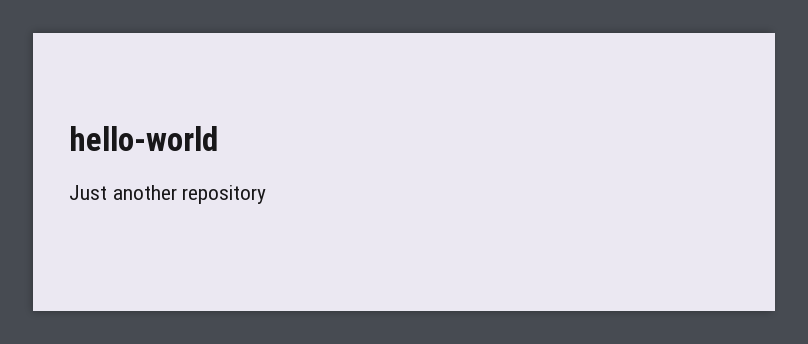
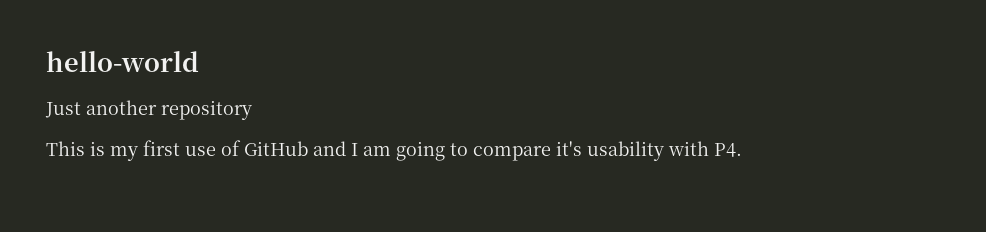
(267, 194) none -> [46,140,742,161] // This is my first use of GitHub and I am going to compare it's usability with P4.

